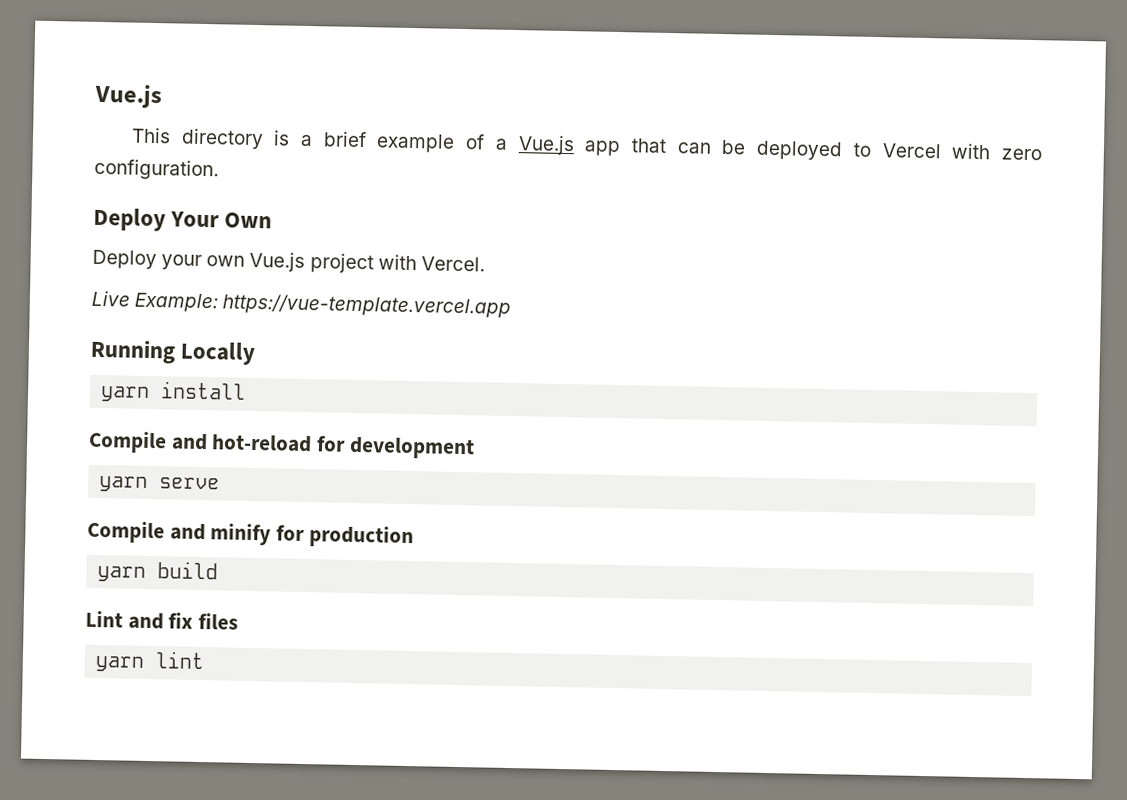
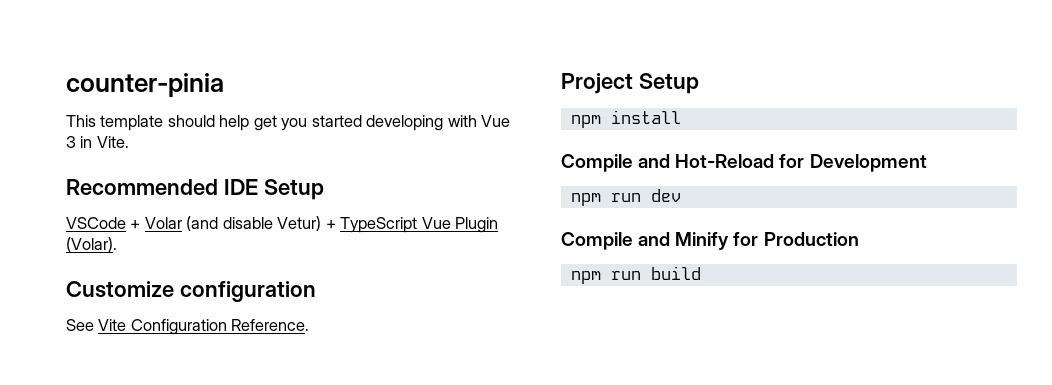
[94,83,163,109] Vue.js -> [66,73,224,98] counter-pinia
[180,128,1043,161] [94,158,219,181] [93,207,273,232] [92,249,485,274] [91,290,512,318] [90,339,257,366] [100,381,247,402] [88,430,475,460] [99,476,221,492] [87,520,414,549] [97,561,219,582] [85,610,239,630] [95,651,206,672] directory is a brief example of a Vue.js app that can be deployed to Vercel with zero configuration. // Deploy Your Own // Deploy your own Vue.js project with Vercel. // Live Example: https://vue-template.vercel.app // Running Locally // yarn install // Compile and hot-reload for development // yarn serve // Compile and minify for production // yarn build // Lint and fix files // yarn lint -> [100,115,511,131] [66,136,129,148] [66,179,324,200] [66,216,499,233] [66,237,117,252] [66,281,316,302] [66,319,310,335] [561,73,699,94] [570,110,681,128] [561,154,927,172] [570,189,681,206] [561,232,859,250] [570,266,701,284] template should help get you started developing with Vue 3 in Vite. // Recommended IDE Setup // VSCode + Volar (and disable Vetur) + TypeScript Vue Plugin (Volar). // Customize configuration // See Vite Configuration Reference. // Project Setup // npm install // Compile and Hot-Reload for Development // npm run dev // Compile and Minify for Production // npm run build

